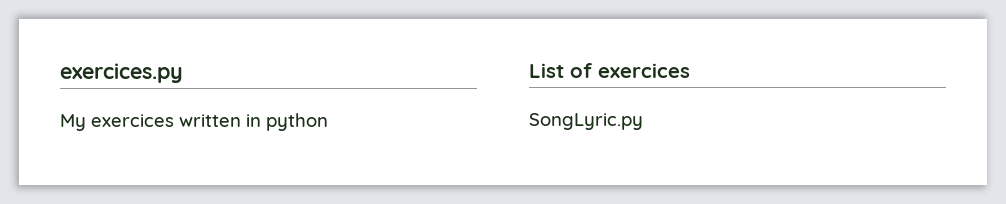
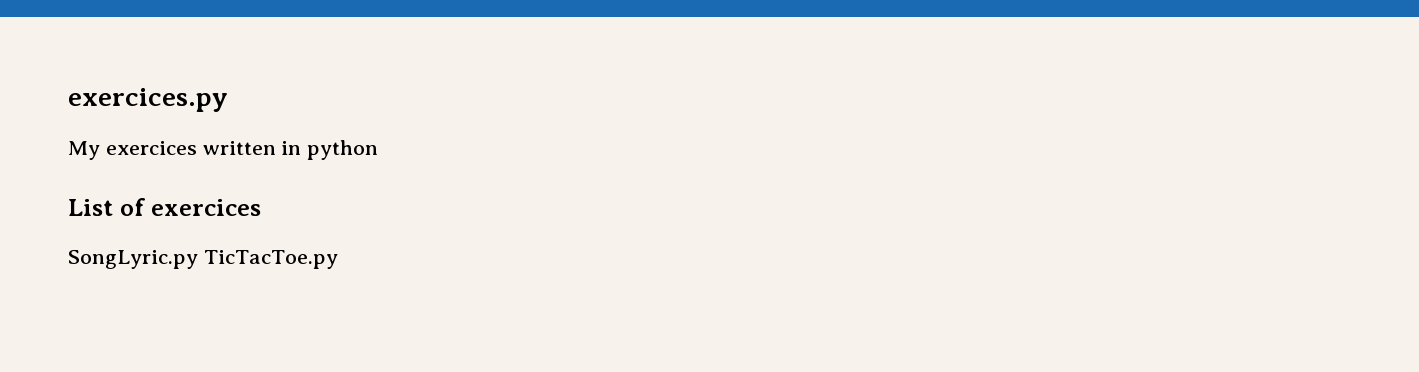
(643, 121) none -> [203,250,338,269] TicTacToe.py

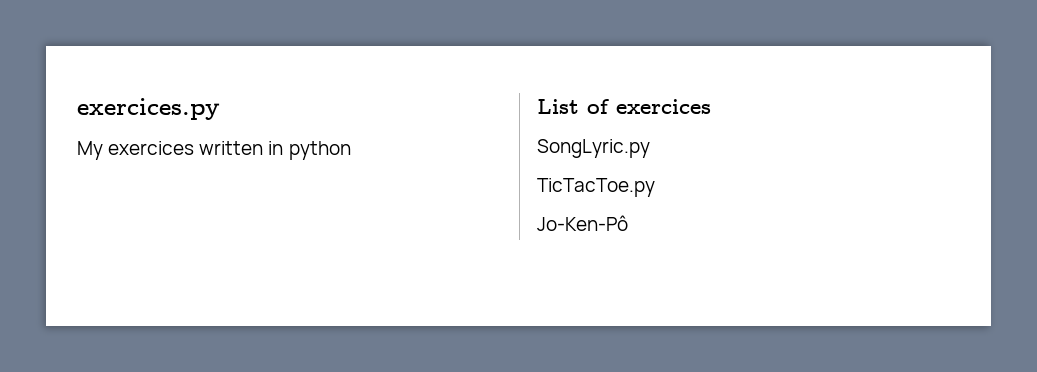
(198, 259) none -> (650, 148) //
(338, 259) none -> [537,215,628,231] // Jo-Ken-Pô

